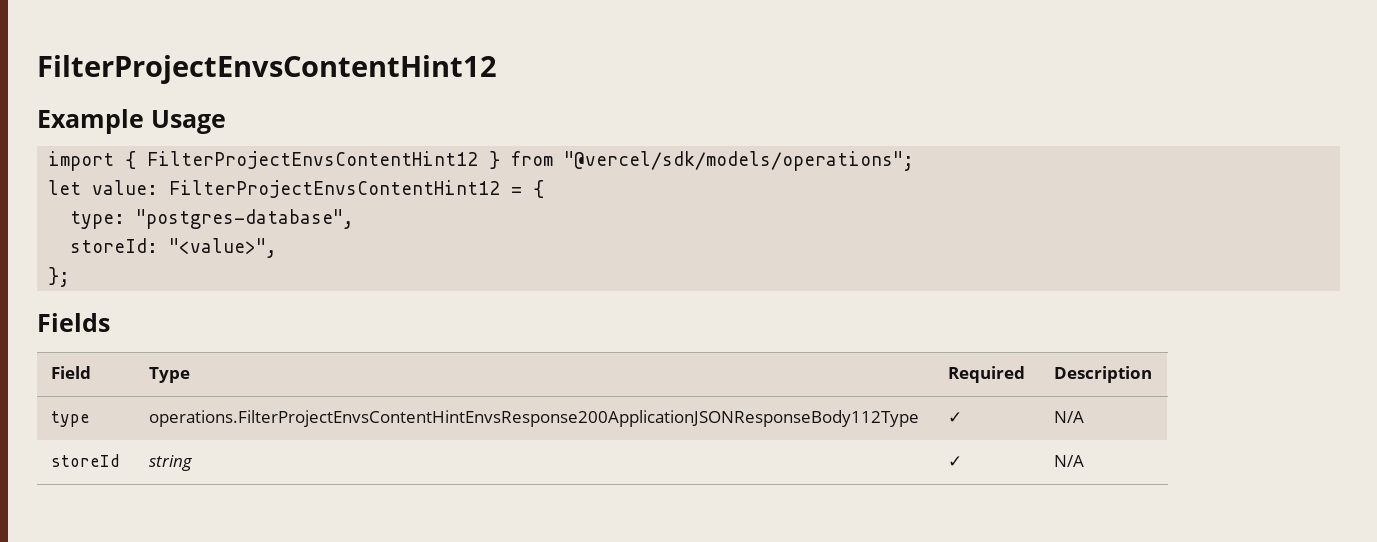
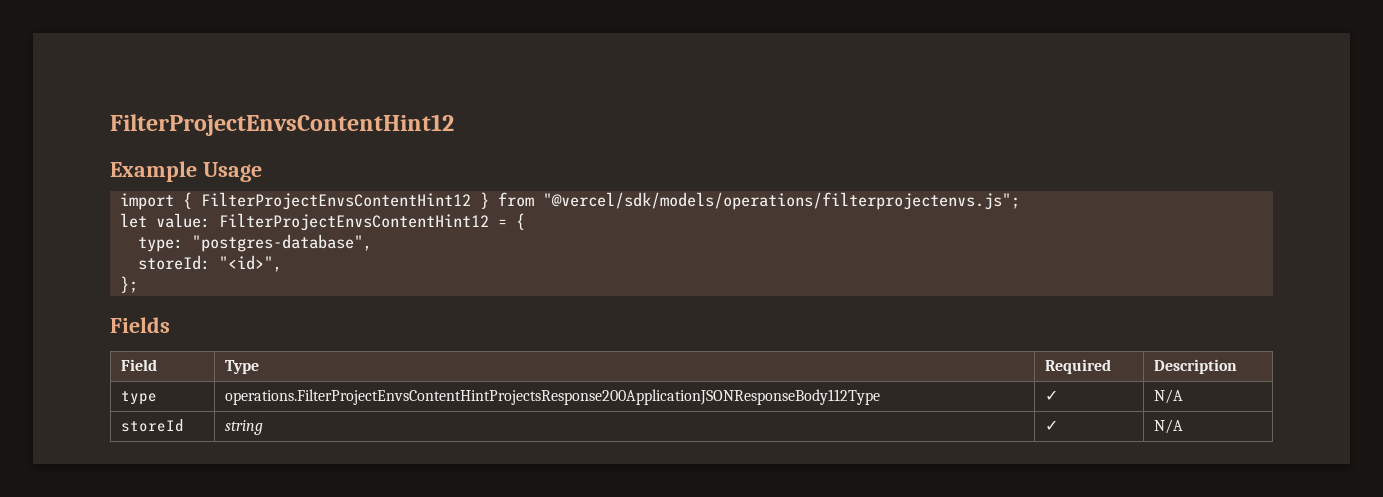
[564,151,915,171] "@vercel/sdk/models/operations"; -> [543,192,1021,210] "@vercel/sdk/models/operations/filterprojectenvs.js";
[169,238,278,258] "<value>", -> [219,255,283,272] "<id>",
[149,410,920,427] operations.FilterProjectEnvsContentHintEnvsResponse200ApplicationJSONResponseBody112Type -> [225,389,881,405] operations.FilterProjectEnvsContentHintProjectsResponse200ApplicationJSONResponseBody112Type

